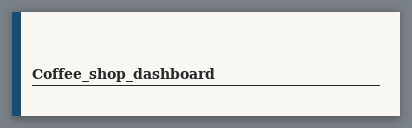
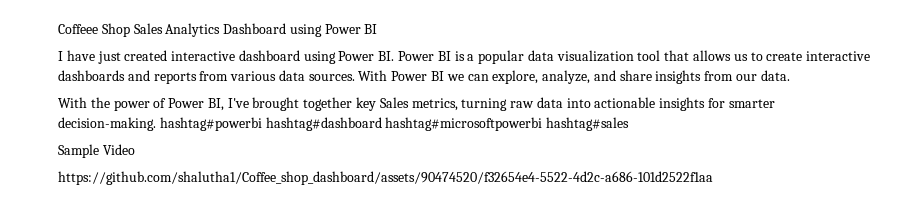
[32,68,215,82] Coffee_shop_dashboard -> [58,23,378,37] [58,50,871,64] [58,70,790,84] [58,97,775,111] [58,117,630,131] [58,144,135,158] [58,171,713,185] Coffeee Shop Sales Analytics Dashboard using Power BI // I have just created interactive dashboard using Power BI. Power BI is a popular data visualization tool that allows us to create interactive dashboards and reports from various data sources. With Power BI we can explore, analyze, and share insights from our data. // With the power of Power BI, I've brought together key Sales metrics, turning raw data into actionable insights for smarter decision-making. hashtag#powerbi hashtag#dashboard hashtag#microsoftpowerbi hashtag#sales // Sample Video // https://github.com/shalutha1/Coffee_shop_dashboard/assets/90474520/f32654e4-5522-4d2c-a686-101d2522f1aa

